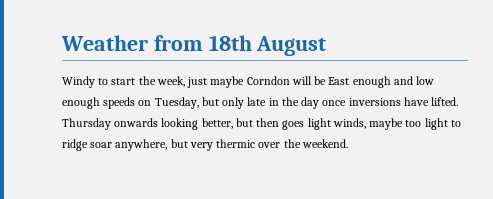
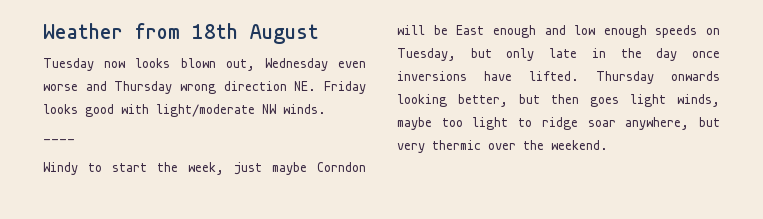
(327, 46) none -> [43,58,366,71] [43,81,366,94] [43,104,326,117] [43,139,75,143] // Tuesday now looks blown out, Wednesday even worse and Thursday wrong direction NE. Friday looks good with light/moderate NW winds. // ----

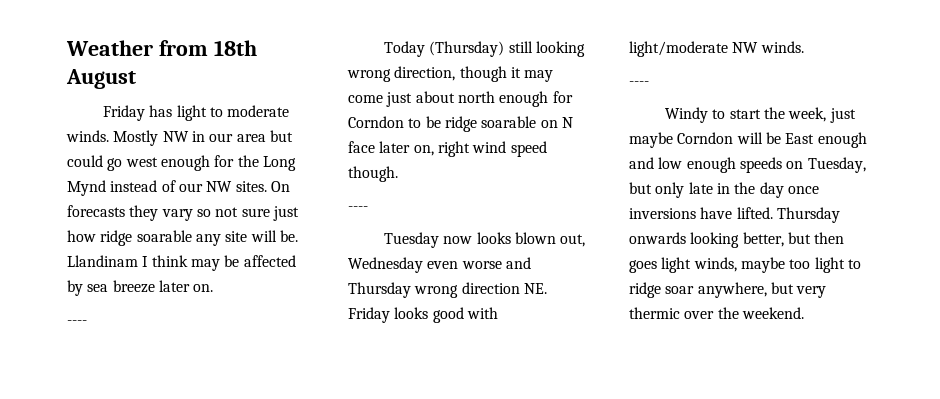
(319, 34) none -> [103,105,290,121] [66,130,293,146] [67,155,296,171] [67,180,290,196] [67,205,299,221] [67,230,298,246] [67,255,296,271] [67,280,214,296] [67,320,87,325] [384,41,586,57] [347,66,554,82] [348,91,573,107] [348,116,573,132] [348,141,547,157] [348,166,398,182] [348,206,368,211] // Friday has light to moderate winds. Mostly NW in our area but could go west enough for the Long Mynd instead of our NW sites. On forecasts they vary so not sure just how ridge soarable any site will be. Llandinam I think may be affected by sea breeze later on. // ---- // Today (Thursday) still looking wrong direction, though it may come just about north enough for Corndon to be ridge soarable on N face later on, right wind speed though. // ----

